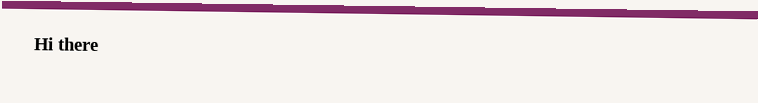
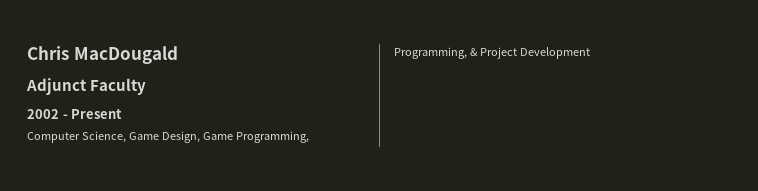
[33,37,99,52] Hi there -> [27,46,178,64] [26,78,147,95] [27,109,123,119] [27,131,309,143] [394,47,590,59] Chris MacDougald // Adjunct Faculty // 2002 - Present // Computer Science, Game Design, Game Programming, Programming, & Project Development

